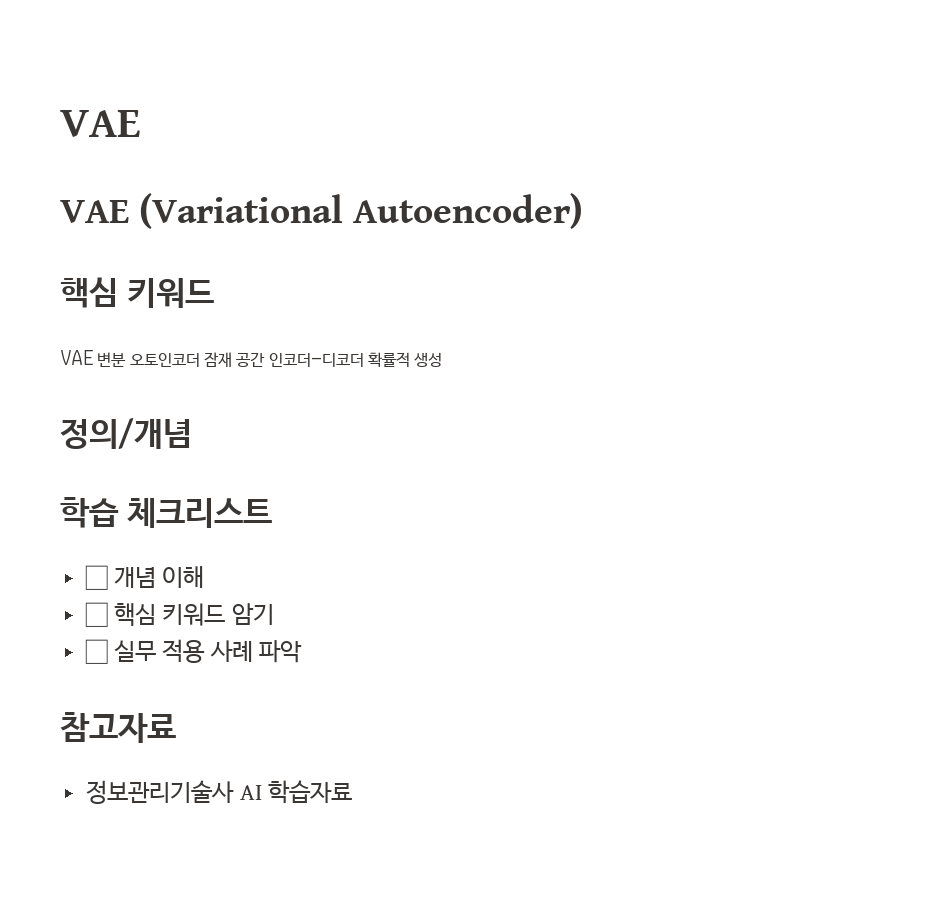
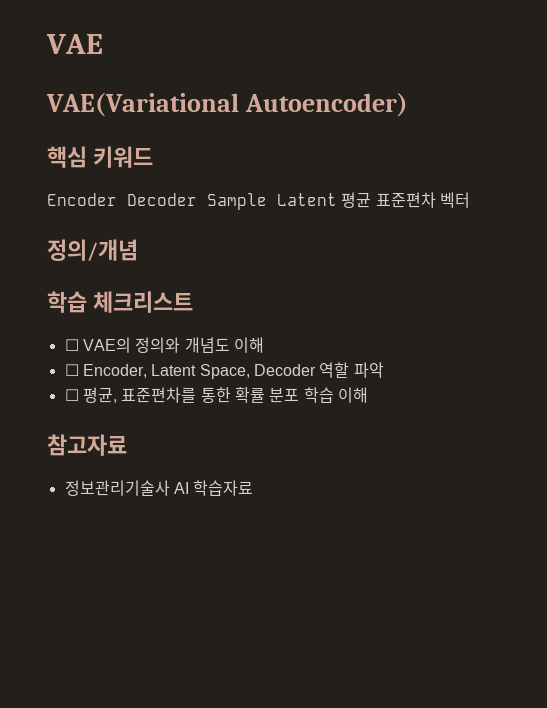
[60,193,344,229] VAE (Variational -> [46,93,239,117] VAE(Variational
[60,350,443,368] VAE 변분 오토인코더 잠재 공간 인코더-디코더 확률적 생성 -> [47,192,470,210] Encoder Decoder Sample Latent 평균 표준편차 벡터
[113,567,156,588] 개념 -> [82,337,230,353] VAE의 정의와 개념도
[113,603,274,626] [85,639,303,664] 핵심 키워드 암기 // ☐ 실무 적용 사례 파악 -> [82,362,384,379] [64,387,368,403] Encoder, Latent Space, Decoder 역할 파악 // ☐ 평균, 표준편차를 통한 확률 분포 학습 이해

